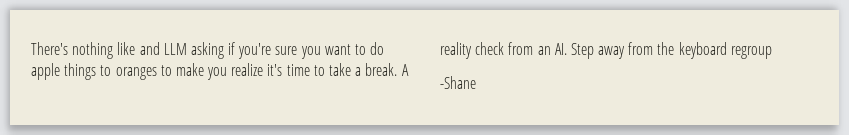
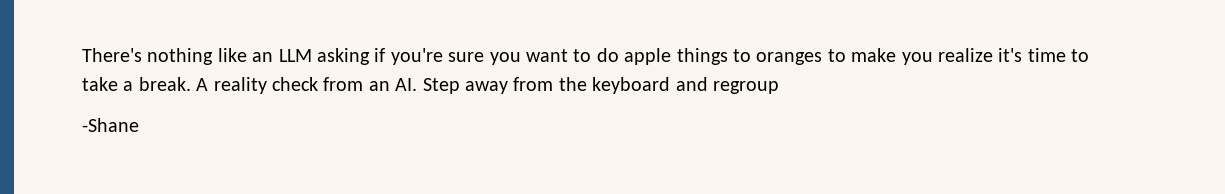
[139,42,160,55] and -> [252,52,274,62] an
(727, 50) none -> [675,77,708,91] and

